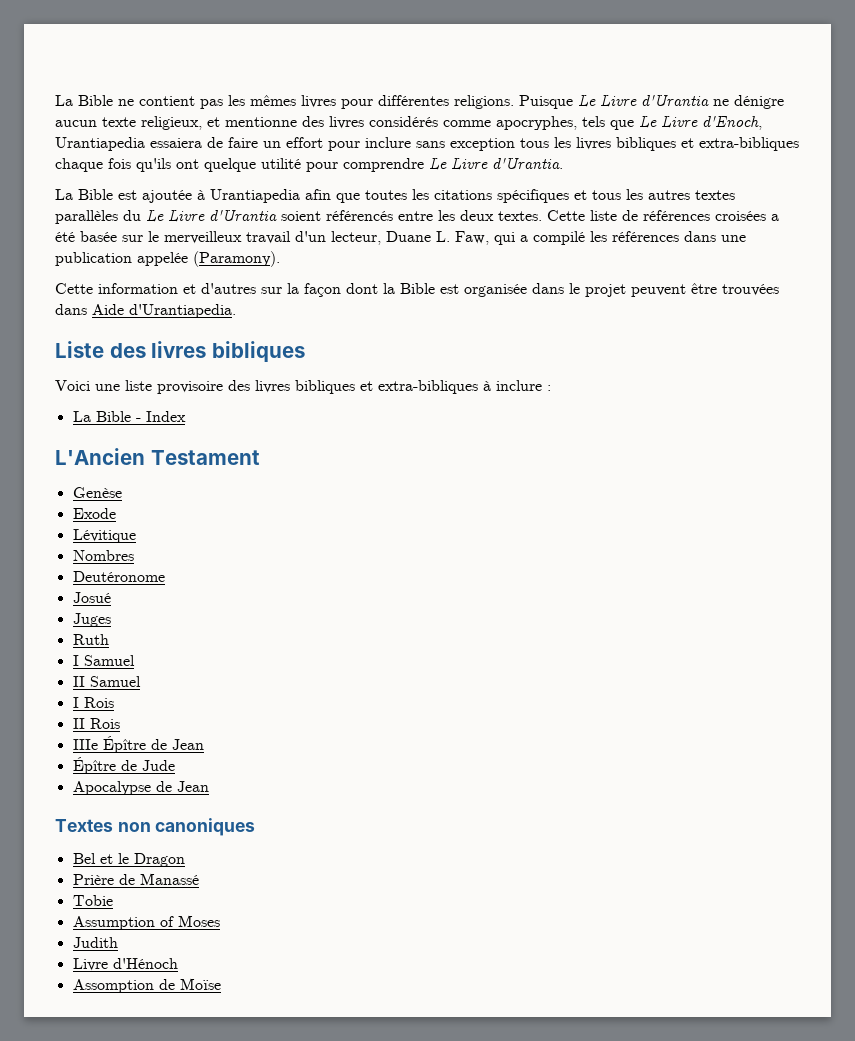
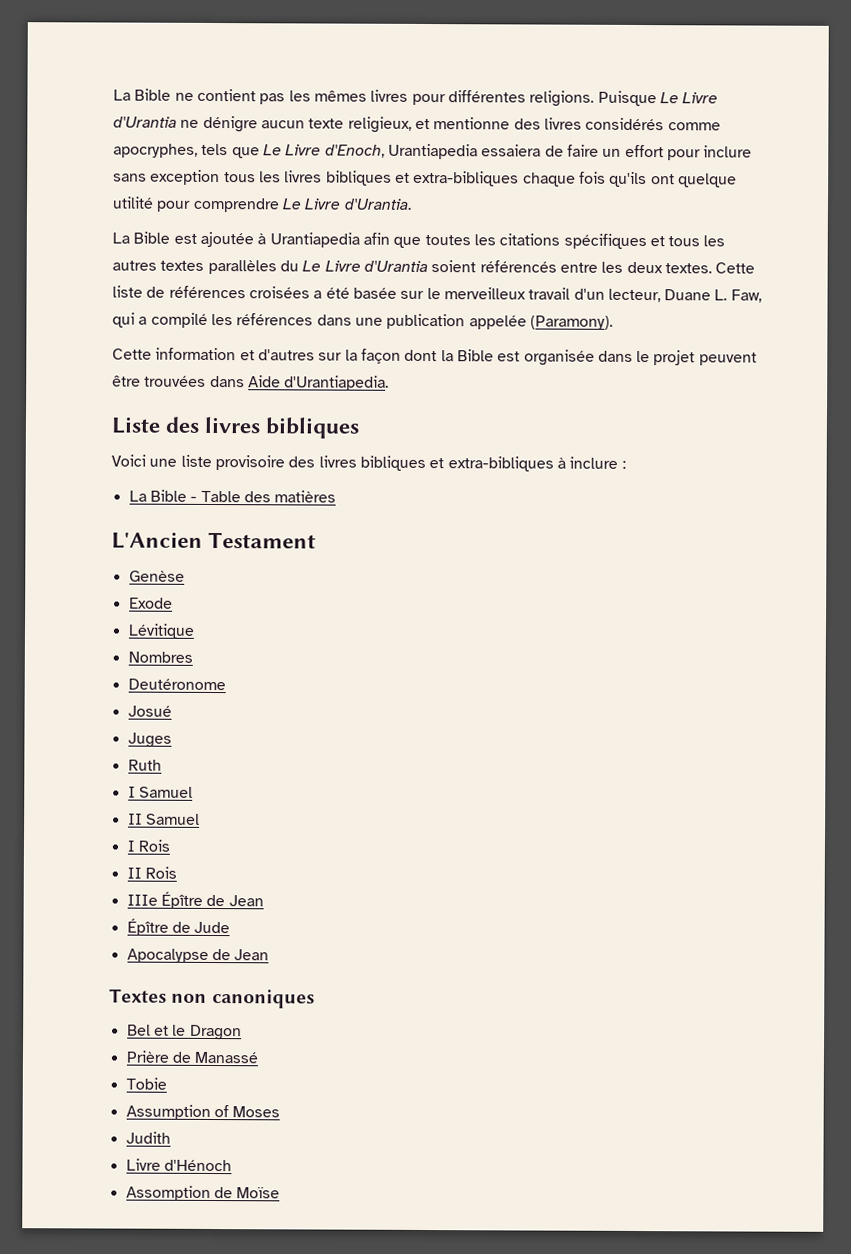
[145,411,186,422] Index -> [200,490,337,503] Table des matières

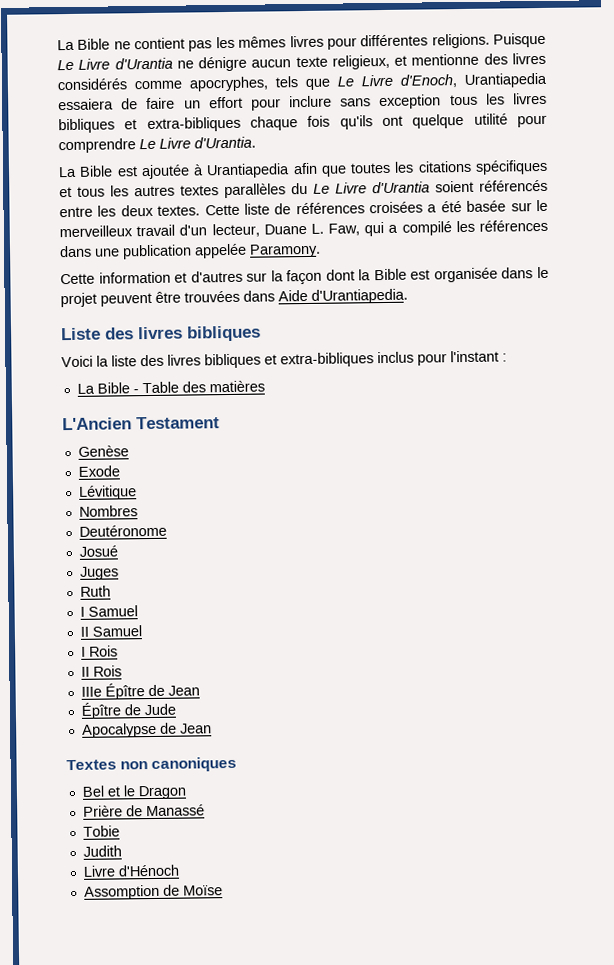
[529,315,613,330] (Paramony). -> [249,243,321,258] Paramony.
[149,454,285,471] une liste provisoire -> [96,355,137,367] la liste
[556,456,619,469] à inclure -> [377,350,499,366] inclus pour l'instant
[125,1104,281,1120] // Assumption of Moses -> (120, 831) none

